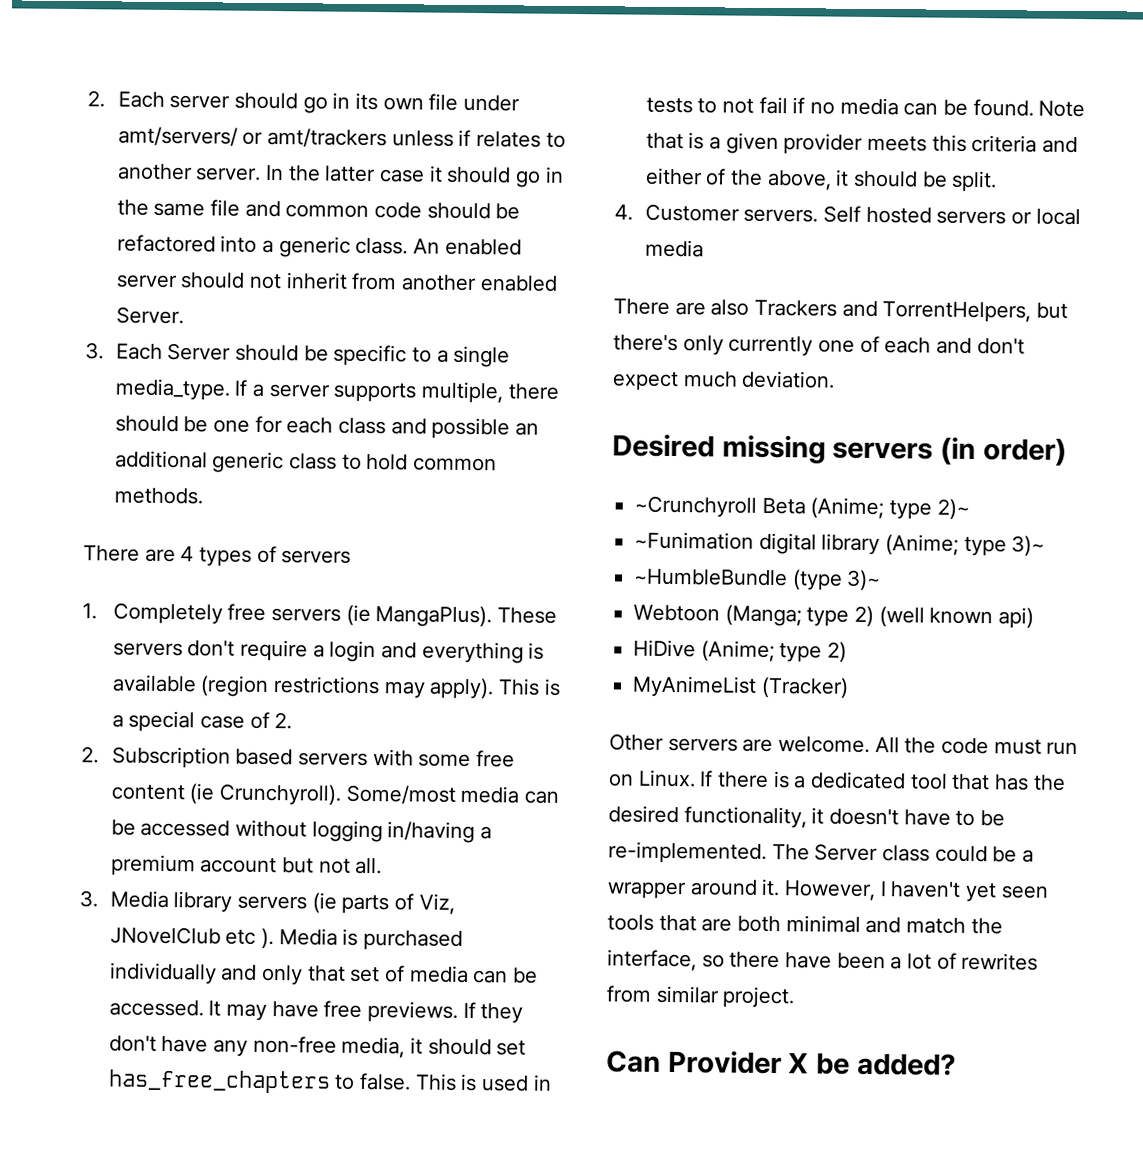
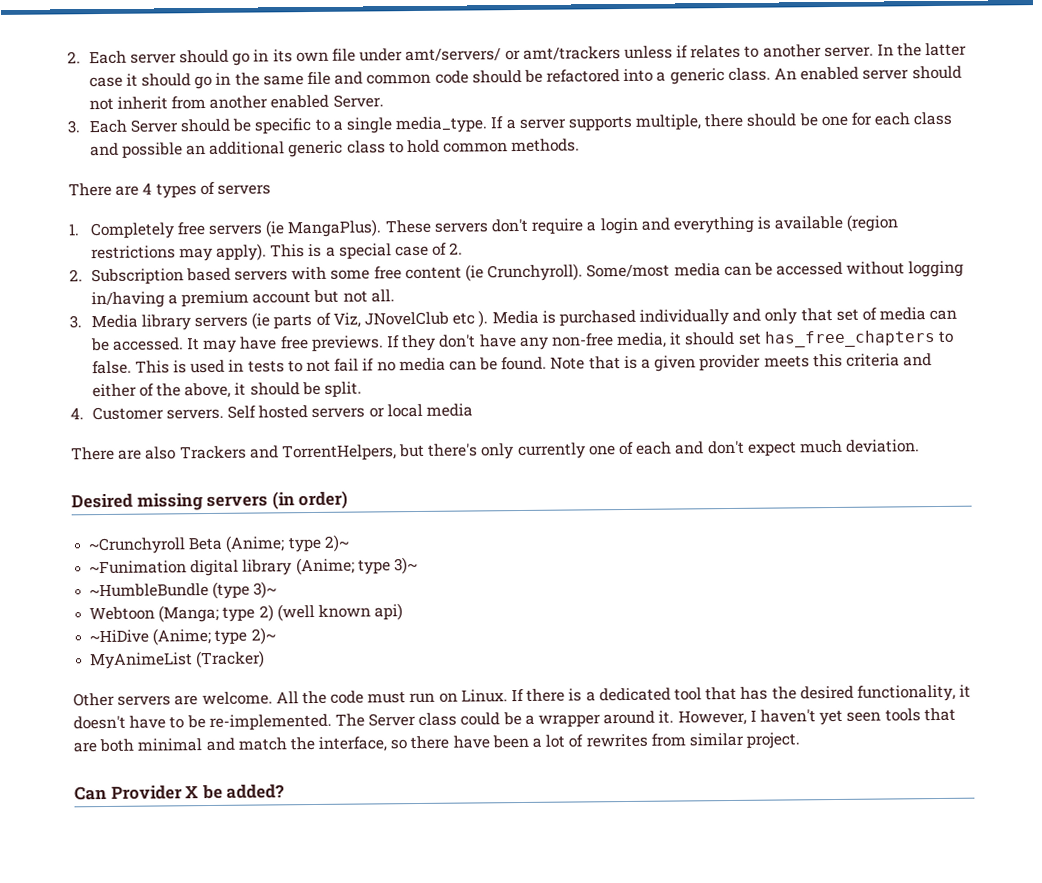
[633,639,848,663] HiDive (Anime; type 2) -> [89,627,276,646] ~HiDive (Anime; type 2)~

